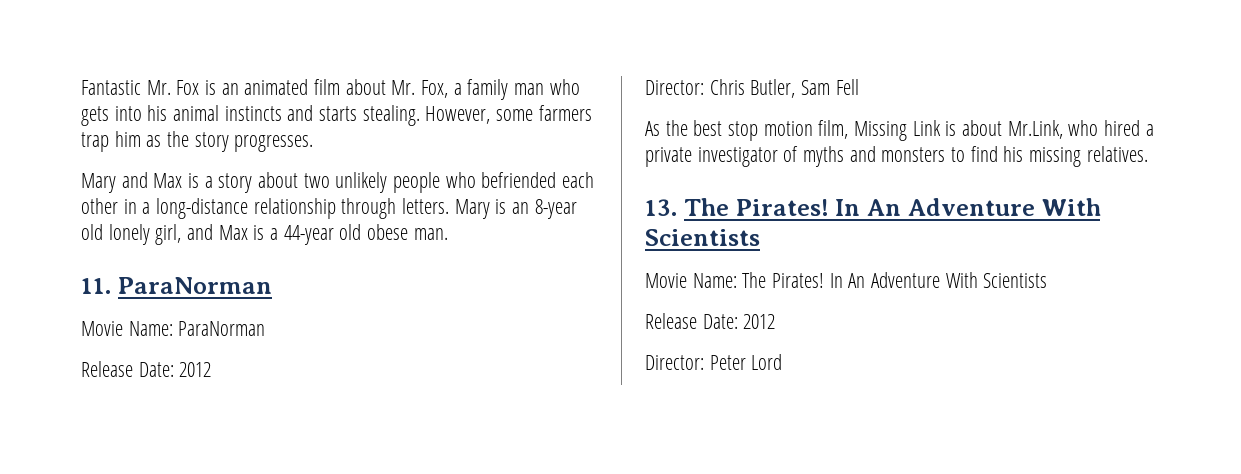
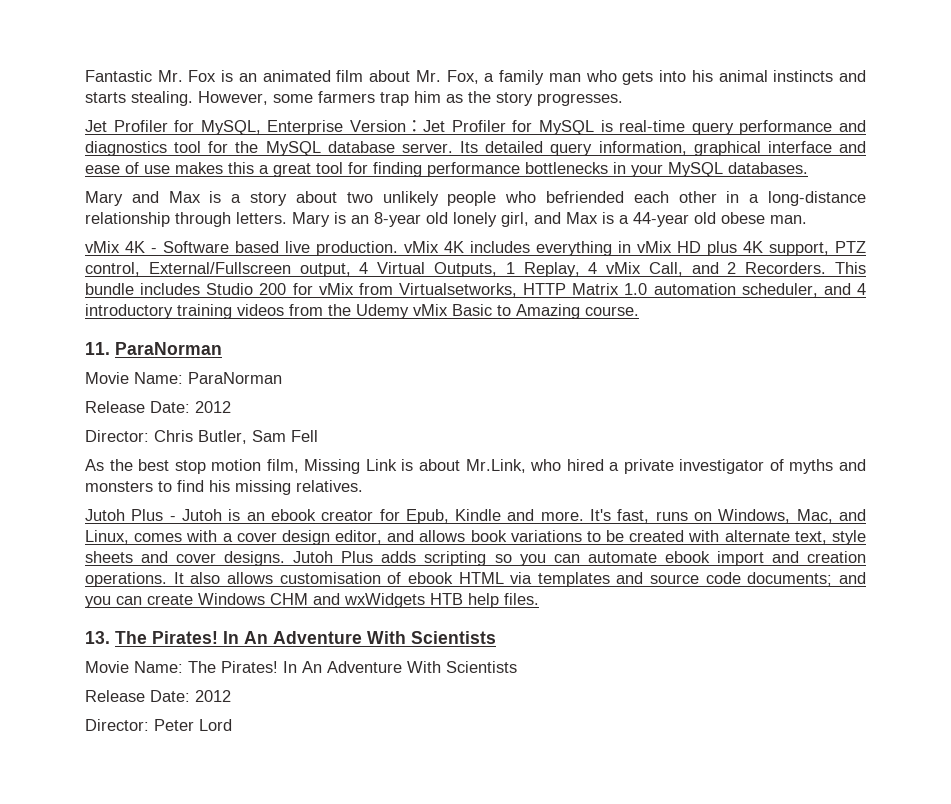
(314, 143) none -> [85,120,867,135] [85,141,867,156] [85,162,808,177] // Jet Profiler for MySQL, Enterprise Version：Jet Profiler for MySQL is real-time query performance and diagnostics tool for the MySQL database server. Its detailed query information, graphical interface and ease of use makes this a great tool for finding performance bottlenecks in your MySQL databases.
(448, 234) none -> [85,241,866,256] [85,262,867,277] [85,283,866,297] [85,304,639,319] // vMix 4K - Software based live production. vMix 4K includes everything in vMix HD plus 4K support, PTZ control, External/Fullscreen output, 4 Virtual Outputs, 1 Replay, 4 vMix Call, and 2 Recorders. This bundle includes Studio 200 for vMix from Virtualsetworks, HTTP Matrix 1.0 automation scheduler, and 4 introductory training videos from the Udemy vMix Basic to Amazing course.
(1148, 154) none -> [85,509,866,524] [85,530,866,545] [85,551,867,566] [85,572,866,587] [85,593,539,608] // Jutoh Plus - Jutoh is an ebook creator for Epub, Kindle and more. It's fast, runs on Windows, Mac, and Linux, comes with a cover design editor, and allows book variations to be created with alternate text, style sheets and cover designs. Jutoh Plus adds scripting so you can automate ebook import and creation operations. It also allows customisation of ebook HTML via templates and source code documents; and you can create Windows CHM and wxWidgets HTB help files.

